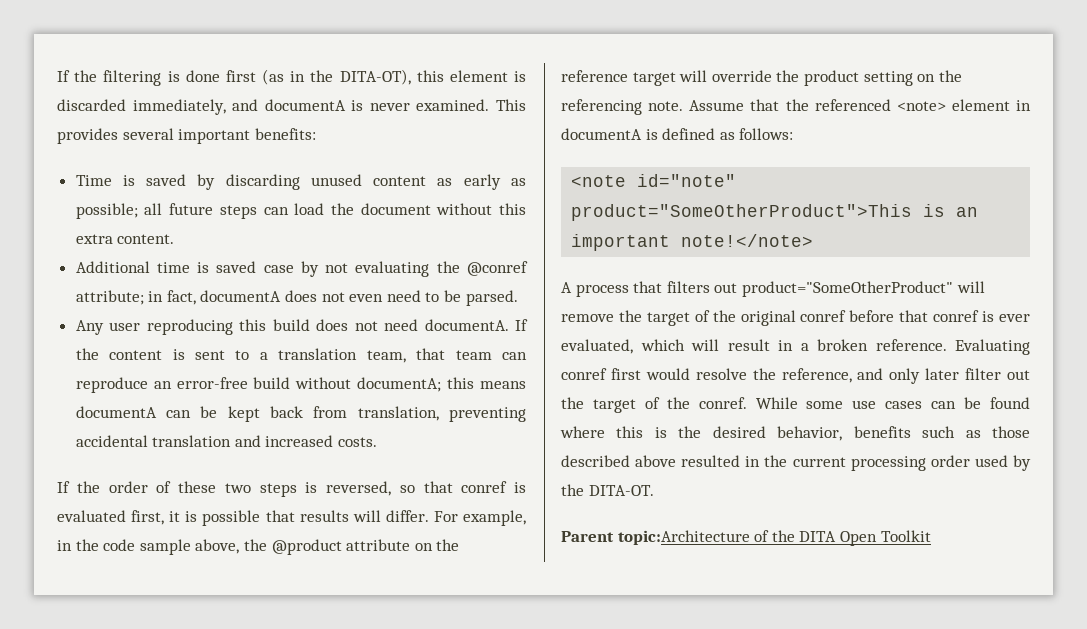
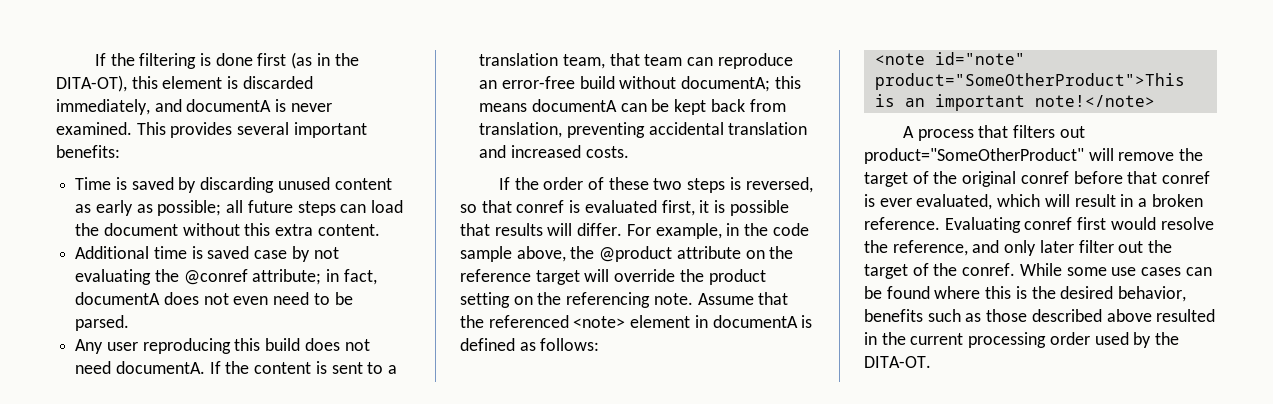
[561,530,931,546] // Parent topic:Architecture of the DITA Open Toolkit -> (931, 362) none

